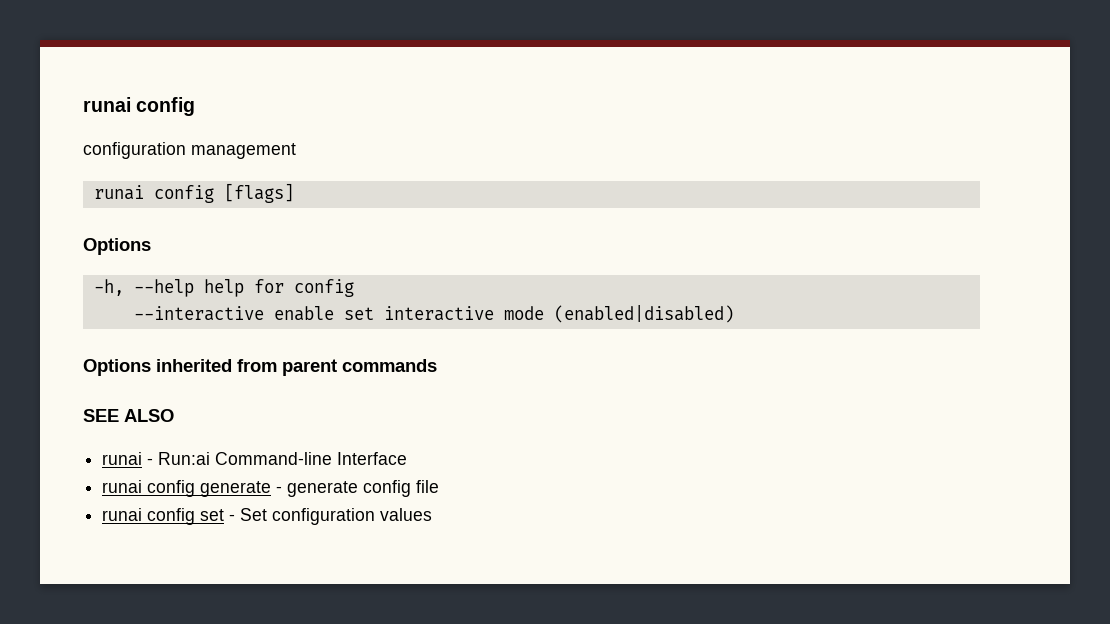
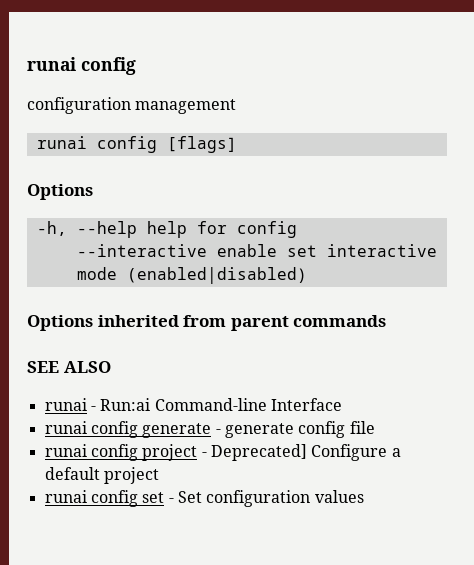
(440, 486) none -> [44,444,401,461] [44,467,159,484] // runai config project - Deprecated] Configure a default project

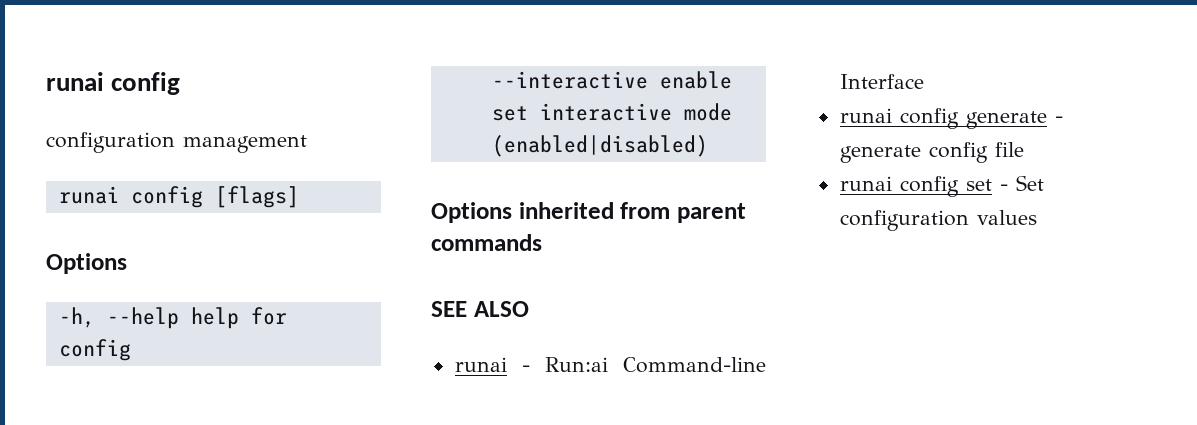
[44,444,401,461] [44,467,159,484] // runai config project - Deprecated] Configure a default project -> (1024, 149) none

